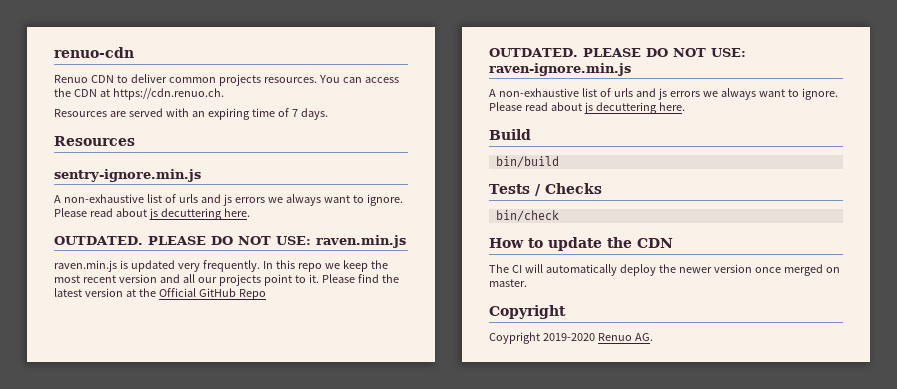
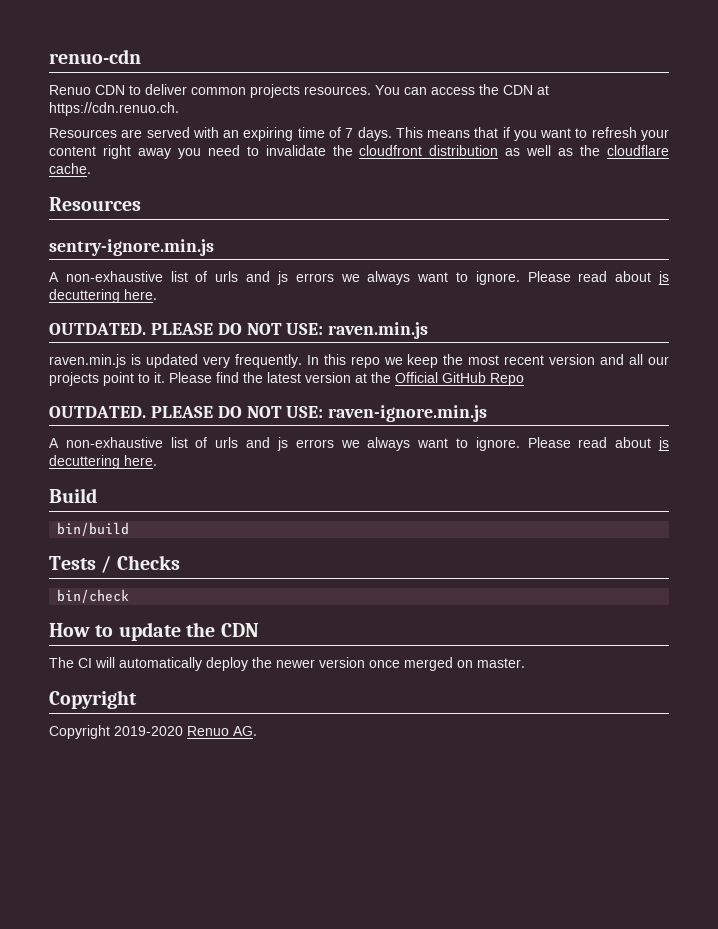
(328, 114) none -> [395,127,669,141] [49,145,670,159] [49,163,91,174] This means that if you want to refresh your content right away you need to invalidate the cloudfront distribution as well as the cloudflare cache.
[489,332,540,344] Coypright -> [49,725,110,739] Copyright

